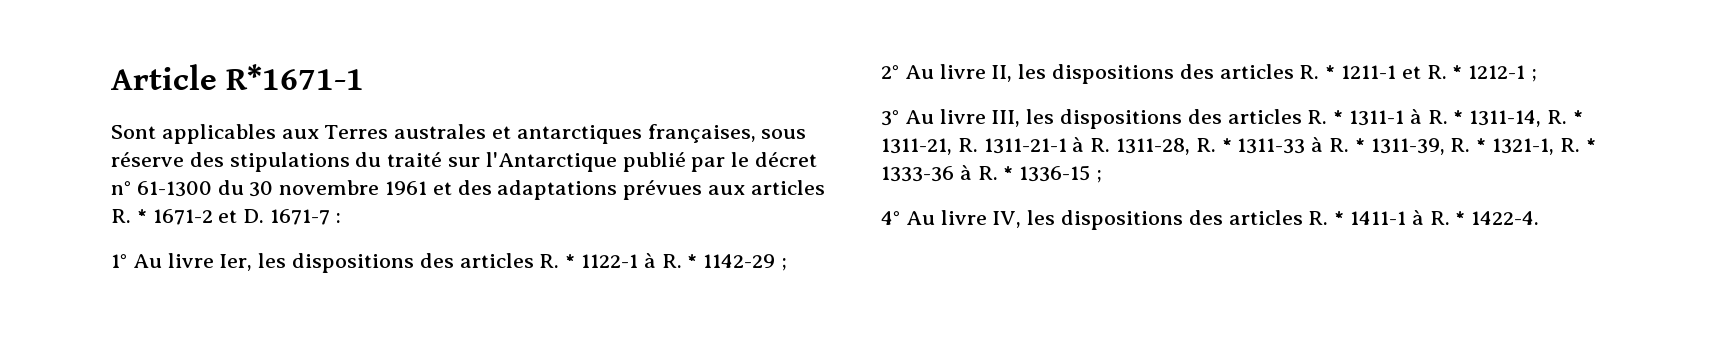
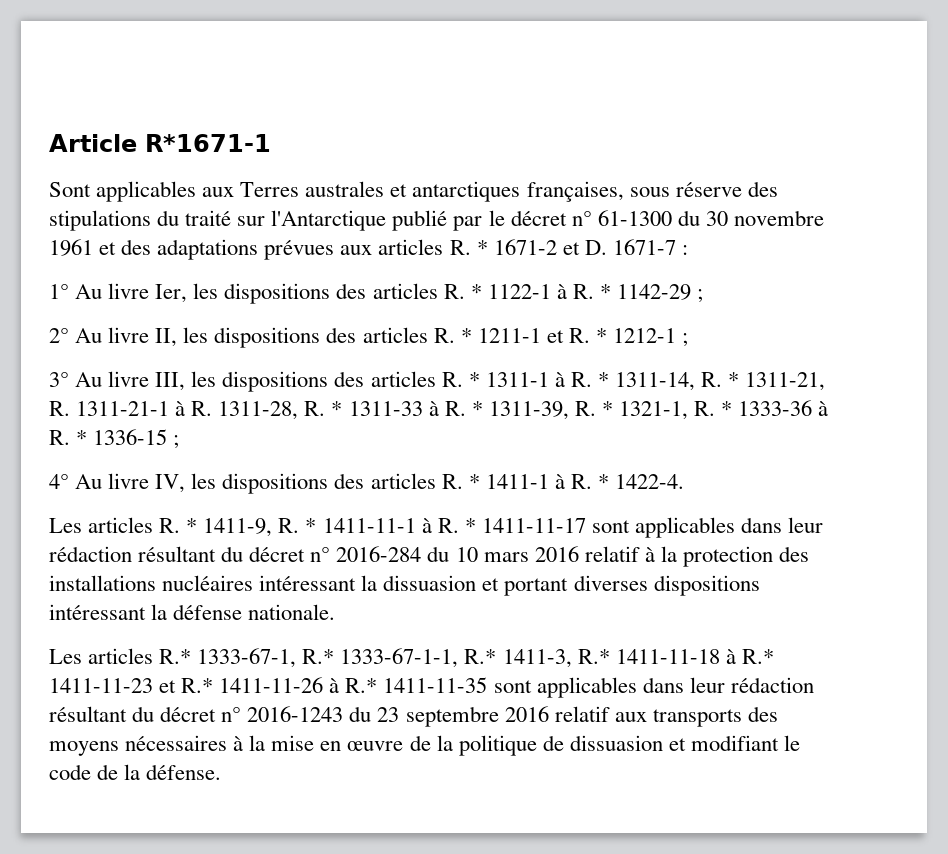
(1540, 218) none -> [49,517,824,538] [49,546,810,567] [49,575,760,596] [49,604,336,620] [49,648,774,668] [49,677,814,698] [49,706,778,727] [49,735,801,756] [49,764,222,780] // Les articles R. * 1411-9, R. * 1411-11-1 à R. * 1411-11-17 sont applicables dans leur rédaction résultant du décret n° 2016-284 du 10 mars 2016 relatif à la protection des installations nucléaires intéressant la dissuasion et portant diverses dispositions intéressant la défense nationale. // Les articles R.* 1333-67-1, R.* 1333-67-1-1, R.* 1411-3, R.* 1411-11-18 à R.* 1411-11-23 et R.* 1411-11-26 à R.* 1411-11-35 sont applicables dans leur rédaction résultant du décret n° 2016-1243 du 23 septembre 2016 relatif aux transports des moyens nécessaires à la mise en œuvre de la politique de dissuasion et modifiant le code de la défense.

